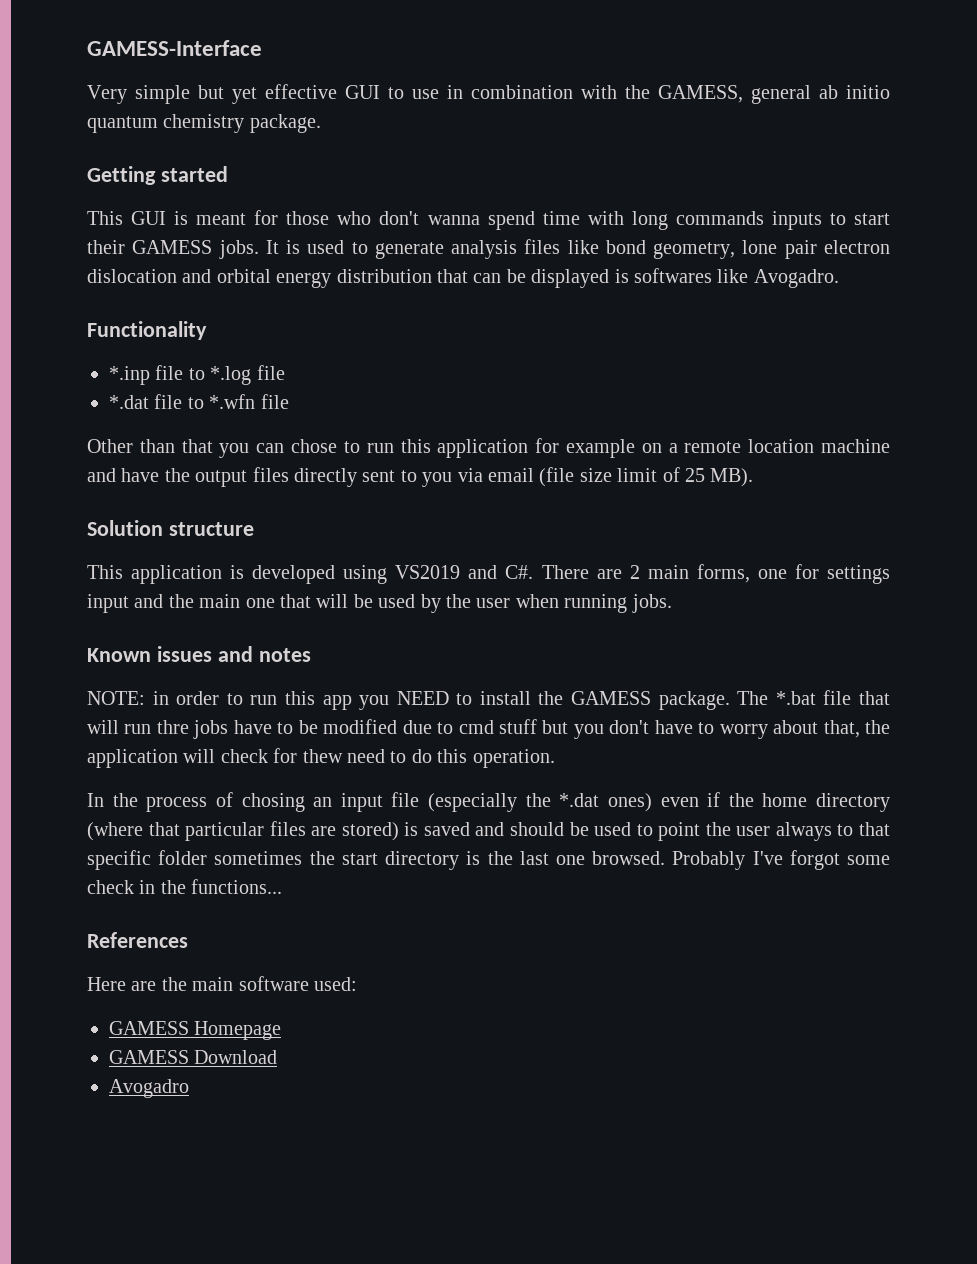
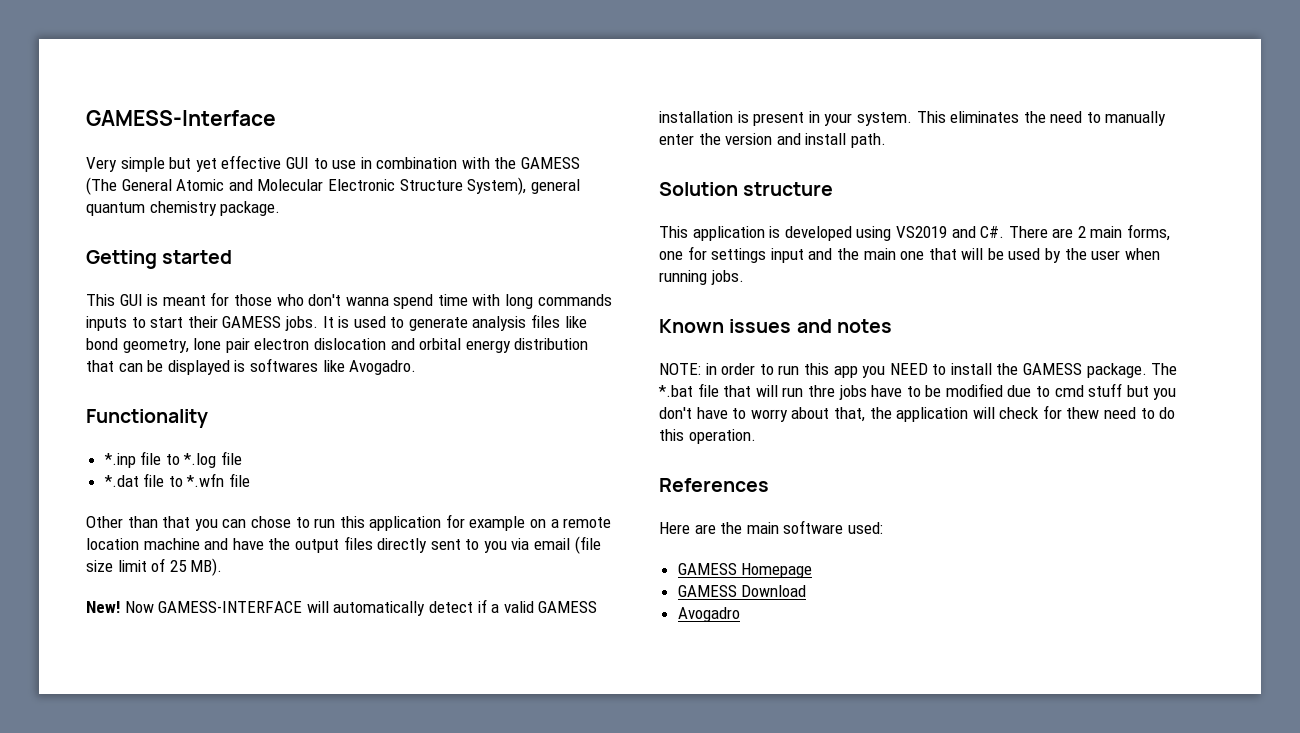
[658,85,890,104] GAMESS, general ab initio -> [521,157,581,169] [86,177,580,195] GAMESS (The General Atomic and Molecular Electronic Structure System), general
(754, 477) none -> [86,599,598,616] [659,111,1167,126] [659,133,886,148] // New! Now GAMESS-INTERFACE will automatically detect if a valid GAMESS installation is present in your system. This eliminates the need to manually enter the version and install path.
[87,792,890,812] [87,821,890,841] [87,850,890,870] [87,879,283,894] // In the process of chosing an input file (especially the *.dat ones) even if the home directory (where that particular files are stored) is saved and should be used to point the user always to that specific folder sometimes the start directory is the last one browsed. Probably I've forgot some check in the functions... -> (756, 436) none

